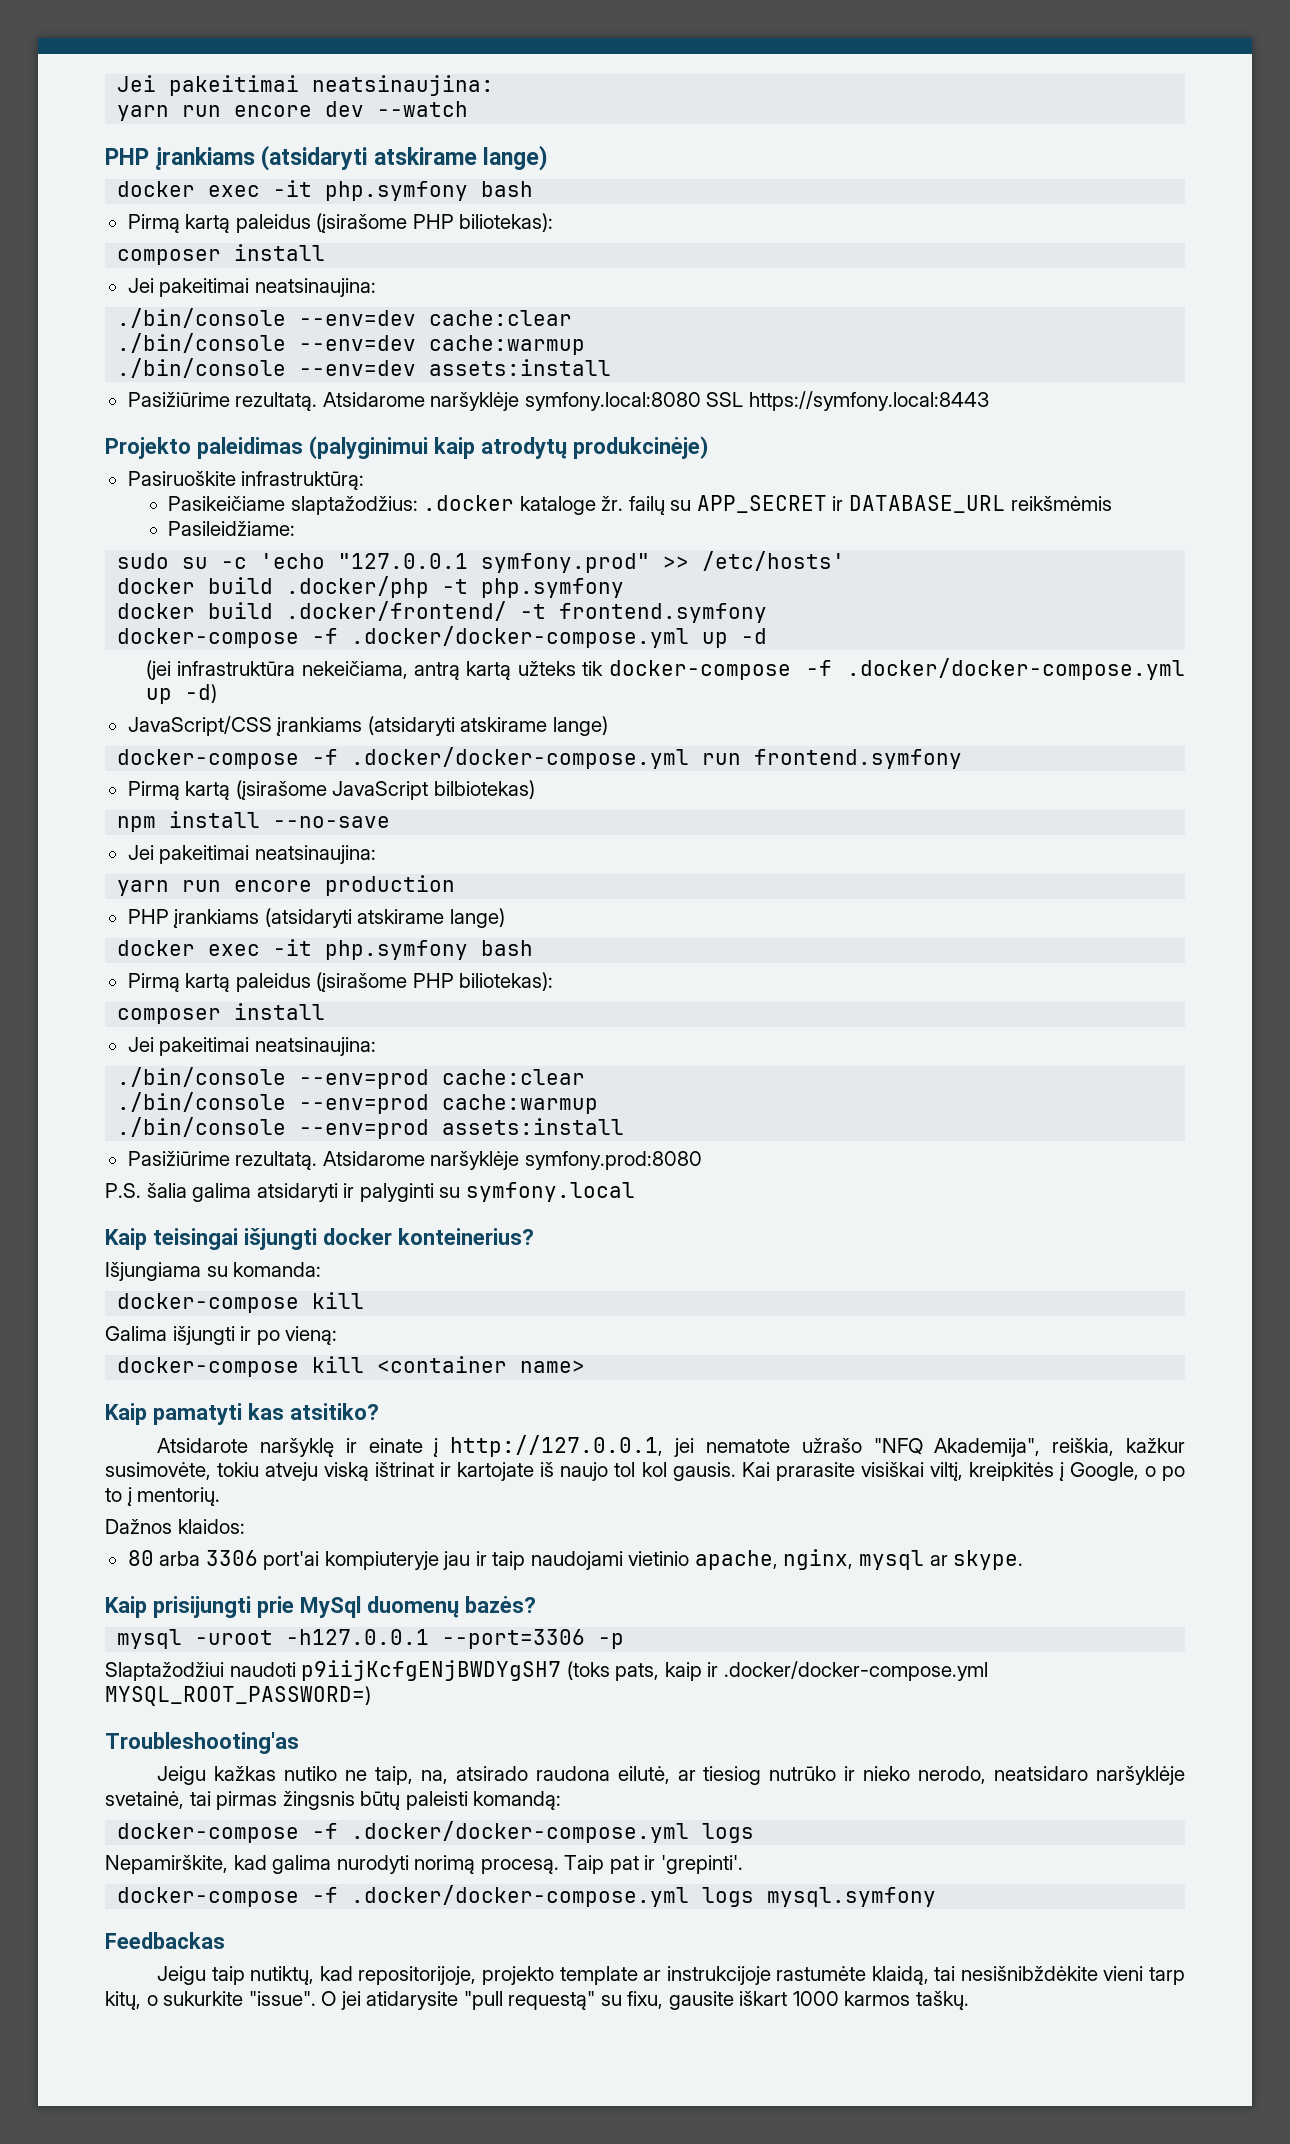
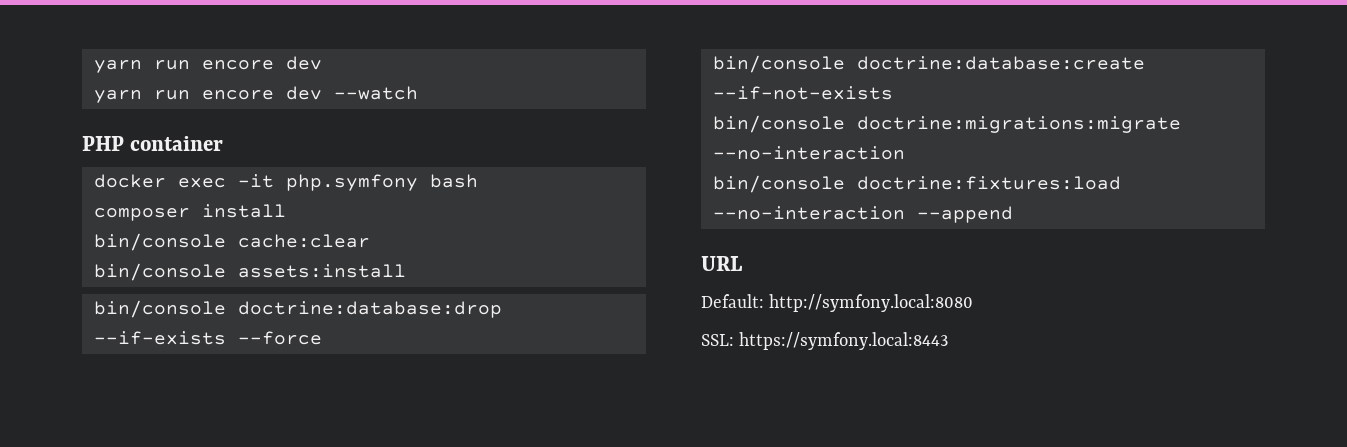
[117,75,495,96] Jei pakeitimai neatsinaujina: -> [94,56,322,73] yarn run encore dev
[155,145,548,171] [117,180,534,201] [127,213,554,233] [117,244,326,265] [127,278,376,297] [117,308,573,328] [117,333,586,355] [117,358,612,378] [127,391,989,411] [105,436,708,459] [127,471,365,490] [168,495,1112,515] [168,521,296,536] [117,551,846,573] [117,576,625,598] [117,601,768,623] [117,626,768,648] [145,658,1186,680] [145,684,217,704] [127,716,608,736] [117,747,963,769] [127,780,535,800] [117,811,391,832] [127,845,376,864] [117,875,456,896] [127,908,505,928] [117,939,534,960] [127,972,554,992] [117,1003,326,1024] [127,1037,376,1056] [117,1067,586,1089] [117,1092,599,1114] [117,1117,625,1139] [127,1151,702,1170] [105,1182,635,1202] [105,1228,534,1250] [105,1262,322,1281] [117,1292,365,1313] [105,1326,338,1345] [117,1356,586,1377] [105,1403,379,1425] [157,1435,1185,1457] [105,1462,1185,1481] [105,1487,221,1506] [105,1519,245,1534] [127,1549,1024,1570] [105,1596,536,1618] [117,1629,625,1649] [105,1660,988,1681] [105,1686,371,1706] [105,1732,299,1754] [157,1766,1185,1785] [105,1791,562,1810] [117,1821,755,1843] [105,1855,743,1874] [117,1885,937,1907] [105,1932,225,1949] [157,1966,1185,1985] [105,1991,970,2010] įrankiams (atsidaryti atskirame lange) // docker exec -it php.symfony bash // Pirmą kartą paleidus (įsirašome PHP biliotekas): // composer install // Jei pakeitimai neatsinaujina: // ./bin/console --env=dev cache:clear // ./bin/console --env=dev cache:warmup // ./bin/console --env=dev assets:install // Pasižiūrime rezultatą. Atsidarome naršyklėje symfony.local:8080 SSL https://symfony.local:8443 // Projekto paleidimas (palyginimui kaip atrodytų produkcinėje) // Pasiruoškite infrastruktūrą: // Pasikeičiame slaptažodžius: .docker kataloge žr. failų su APP_SECRET ir DATABASE_URL reikšmėmis // Pasileidžiame: // sudo su -c 'echo "127.0.0.1 symfony.prod" >> /etc/hosts' // docker build .docker/php -t php.symfony // docker build .docker/frontend/ -t frontend.symfony // docker-compose -f .docker/docker-compose.yml up -d // (jei infrastruktūra nekeičiama, antrą kartą užteks tik docker-compose -f .docker/docker-compose.yml up -d) // JavaScript/CSS įrankiams (atsidaryti atskirame lange) // docker-compose -f .docker/docker-compose.yml run frontend.symfony // Pirmą kartą (įsirašome JavaScript bilbiotekas) // npm install --no-save // Jei pakeitimai neatsinaujina: // yarn run encore production // PHP įrankiams (atsidaryti atskirame lange) // docker exec -it php.symfony bash // Pirmą kartą paleidus (įsirašome PHP biliotekas): // composer install // Jei pakeitimai neatsinaujina: // ./bin/console --env=prod cache:clear // ./bin/console --env=prod cache:warmup // ./bin/console --env=prod assets:install // Pasižiūrime rezultatą. Atsidarome naršyklėje symfony.prod:8080 // P.S. šalia galima atsidaryti ir palyginti su symfony.local // Kaip teisingai išjungti docker konteinerius? // Išjungiama su komanda: // docker-compose kill // Galima išjungti ir po vieną: // docker-compose kill <container name> // Kaip pamatyti kas atsitiko? // Atsidarote naršyklę ir einate į http://127.0.0.1, jei nematote užrašo "NFQ Akademija", reiškia, kažkur susimovėte, tokiu atveju viską ištrinat ir kartojate iš naujo tol kol gausis. Kai prarasite visiškai viltį, kreipkitės į Google, o po to į mentorių. // Dažnos klaidos: // 80 arba 3306 port'ai kompiuteryje jau ir taip naudojami vietinio apache, nginx, mysql ar skype. // Kaip prisijungti prie MySql duomenų bazės? // mysql -uroot -h127.0.0.1 --port=3306 -p // Slaptažodžiui naudoti p9iijKcfgENjBWDYgSH7 (toks pats, kaip ir .docker/docker-compose.yml MYSQL_ROOT_PASSWORD=) // Troubleshooting'as // Jeigu kažkas nutiko ne taip, na, atsirado raudona eilutė, ar tiesiog nutrūko ir nieko nerodo, neatsidaro naršyklėje svetainė, tai pirmas žingsnis būtų paleisti komandą: // docker-compose -f .docker/docker-compose.yml logs // Nepamirškite, kad galima nurodyti norimą procesą. Taip pat ir 'grepinti'. // docker-compose -f .docker/docker-compose.yml logs mysql.symfony // Feedbackas // Jeigu taip nutiktų, kad repositorijoje, projekto template ar instrukcijoje rastumėte klaidą, tai nesišnibždėkite vieni tarp kitų, o sukurkite "issue". O jei atidarysite "pull requestą" su fixu, gausite iškart 1000 karmos taškų. -> [130,136,224,151] [94,174,478,191] [94,204,286,221] [94,233,370,251] [94,263,406,281] [94,300,502,318] [94,331,322,345] [713,55,1145,73] [713,86,893,100] [713,115,1181,133] [713,146,905,160] [713,175,1121,193] [713,206,1013,223] [701,256,742,271] [701,294,974,312] [701,332,949,350] container // docker exec -it php.symfony bash // composer install // bin/console cache:clear // bin/console assets:install // bin/console doctrine:database:drop --if-exists --force // bin/console doctrine:database:create --if-not-exists // bin/console doctrine:migrations:migrate --no-interaction // bin/console doctrine:fixtures:load --no-interaction --append // URL // Default: http://symfony.local:8080 // SSL: https://symfony.local:8443

